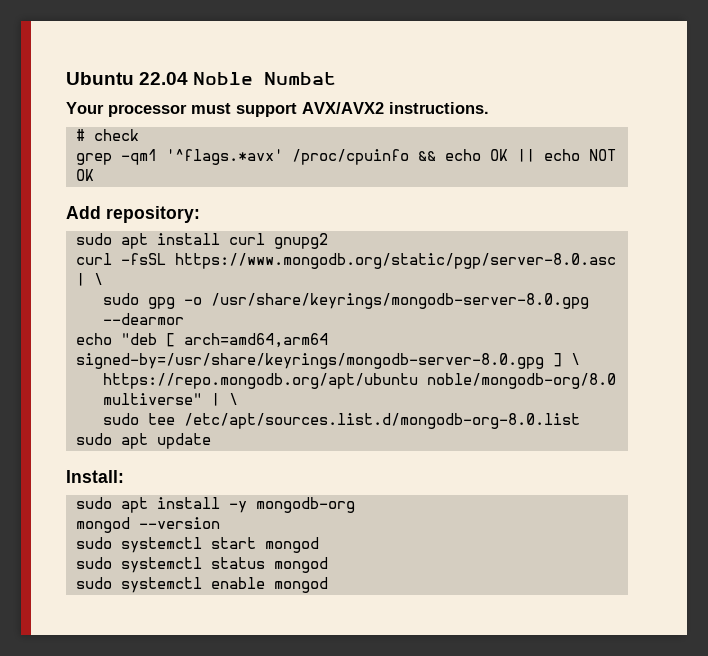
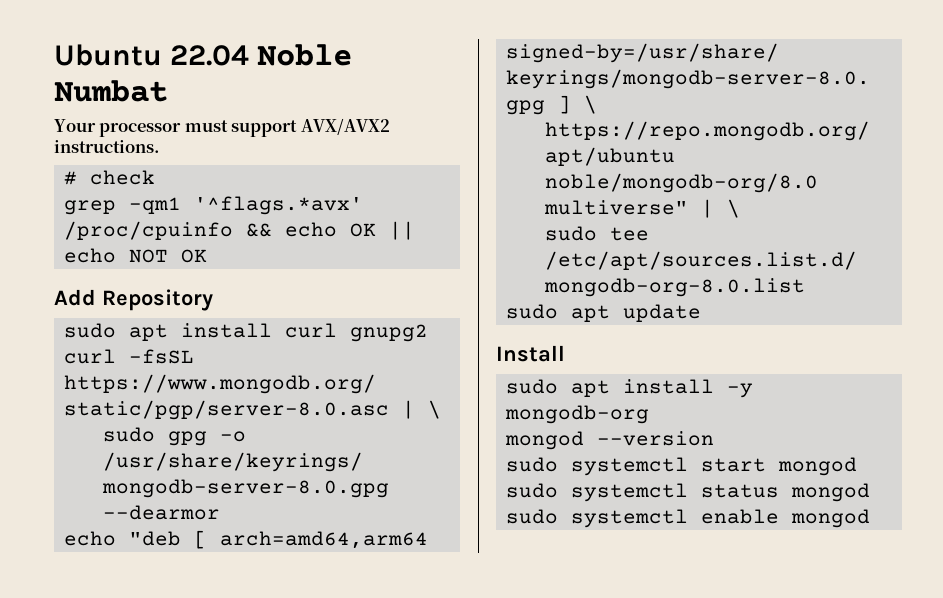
[106,206,200,223] repository: -> [102,289,213,311] Repository
[66,470,124,483] Install: -> [496,345,565,362] Install

